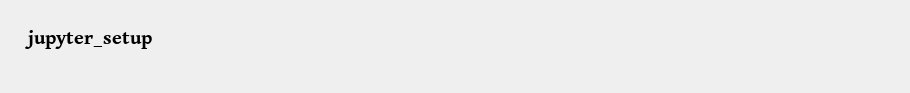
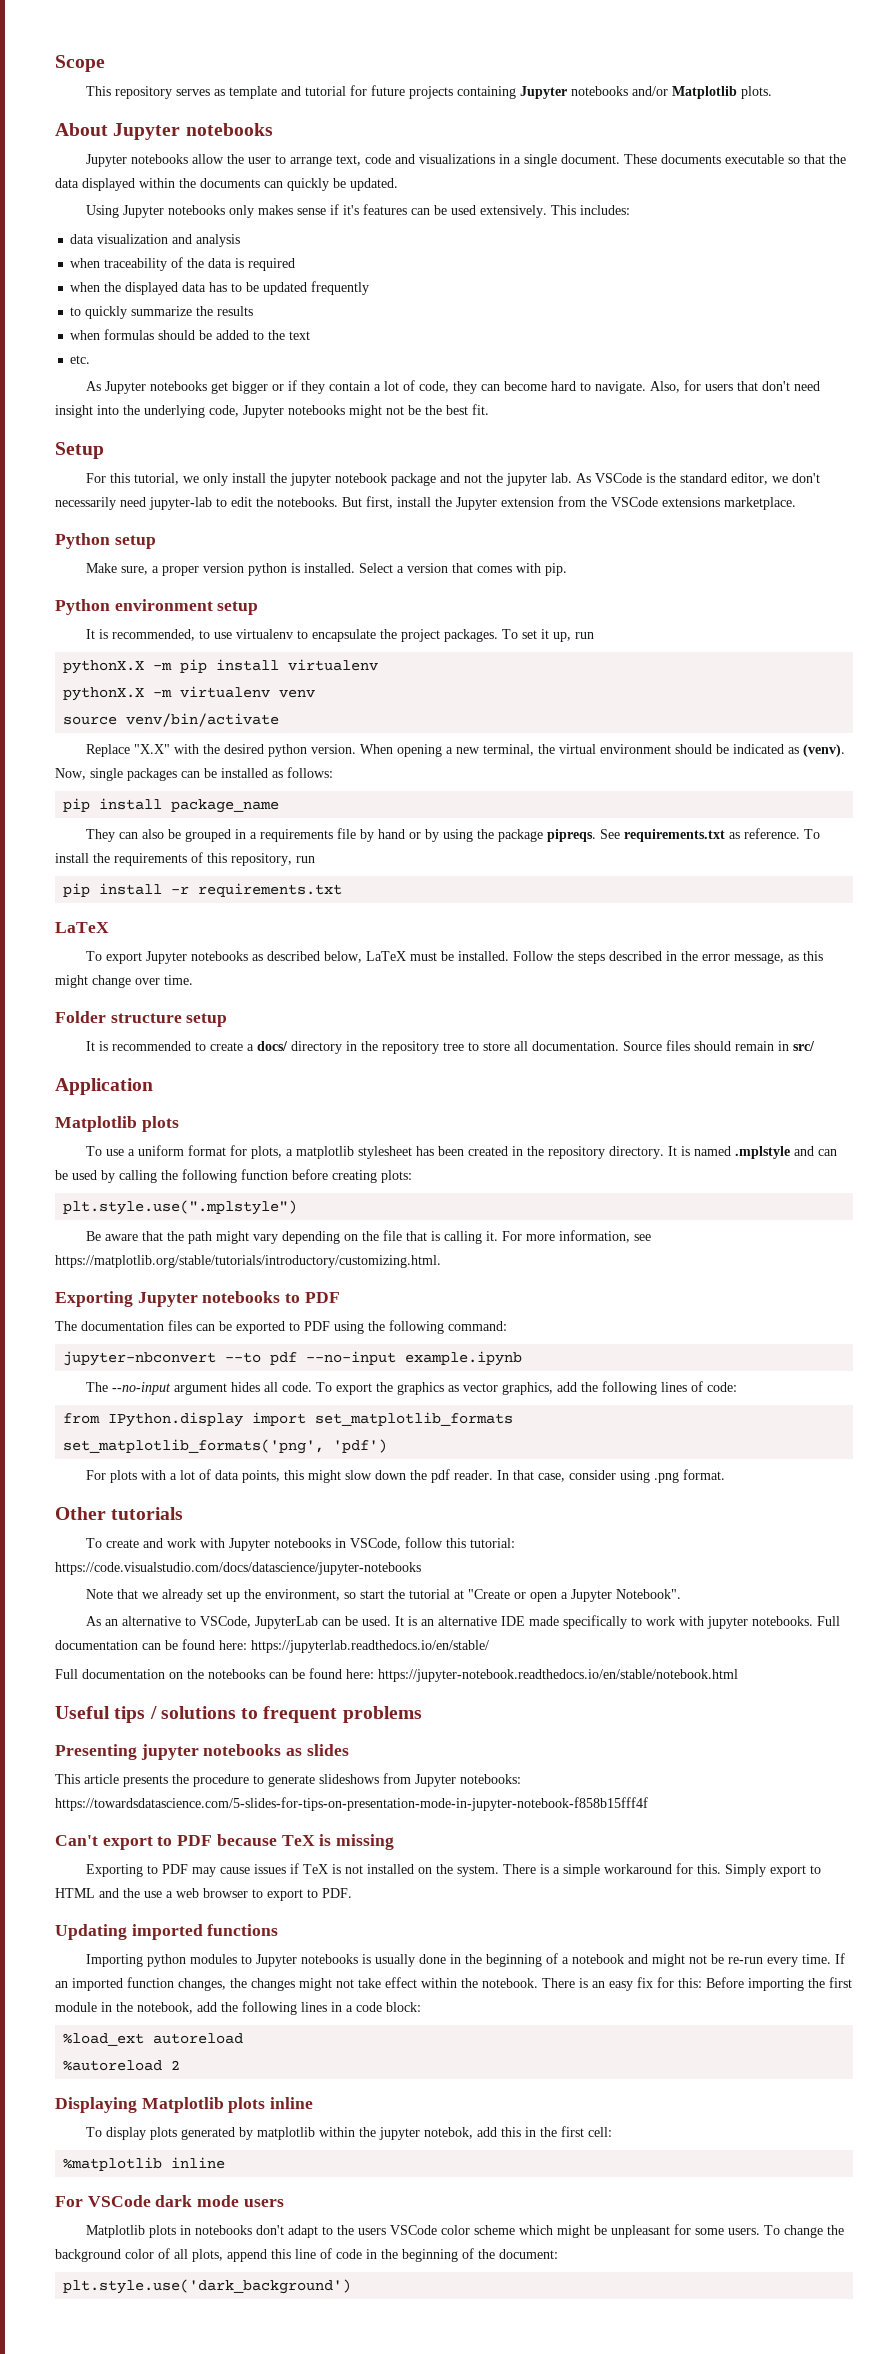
[24,30,152,49] jupyter_setup -> [55,55,105,72] [85,85,772,99] [55,123,273,140] [85,154,846,167] [55,178,398,191] [85,204,630,218] [70,234,241,247] [70,257,296,271] [70,281,370,295] [70,306,254,319] [70,329,311,340] [70,355,91,364] [85,380,820,394] [55,404,489,418] [55,442,104,459] [85,473,820,486] [55,496,796,510] [55,533,156,549] [85,563,567,576] [55,599,259,615] [85,629,594,642] [63,659,379,674] [63,686,316,701] [63,713,280,727] [85,744,845,757] [55,767,333,781] [63,798,280,813] [85,828,820,842] [55,852,315,866] [63,883,343,897] [55,922,109,933] [85,951,823,964] [55,975,193,988] [55,1011,228,1027] [85,1040,815,1054] [55,1078,153,1095] [55,1116,179,1132] [85,1145,837,1159] [55,1169,412,1183] [63,1200,298,1215] [85,1230,651,1244] [55,1255,441,1268] [55,1291,340,1307] [55,1320,507,1334] [63,1351,523,1366] [85,1381,737,1395] [63,1412,514,1427] [63,1439,388,1454] [85,1469,725,1483] [55,1507,184,1520] [85,1537,515,1551] [55,1562,421,1575] [85,1589,681,1602] [85,1615,840,1629] [55,1639,489,1653] [55,1668,738,1682] [55,1706,422,1723] [55,1744,349,1760] [55,1773,521,1787] [55,1797,648,1811] [55,1834,395,1850] [85,1863,821,1877] [55,1888,352,1901] [55,1924,279,1940] [85,1953,845,1967] [55,1977,852,1991] [55,2001,421,2015] [63,2033,244,2046] [63,2060,181,2071] [55,2097,314,2113] [85,2126,612,2140] [63,2157,226,2171] [55,2195,284,2207] [85,2224,844,2238] [55,2248,558,2262] [63,2279,352,2294] Scope // This repository serves as template and tutorial for future projects containing Jupyter notebooks and/or Matplotlib plots. // About Jupyter notebooks // Jupyter notebooks allow the user to arrange text, code and visualizations in a single document. These documents executable so that the data displayed within the documents can quickly be updated. // Using Jupyter notebooks only makes sense if it's features can be used extensively. This includes: // data visualization and analysis // when traceability of the data is required // when the displayed data has to be updated frequently // to quickly summarize the results // when formulas should be added to the text // etc. // As Jupyter notebooks get bigger or if they contain a lot of code, they can become hard to navigate. Also, for users that don't need insight into the underlying code, Jupyter notebooks might not be the best fit. // Setup // For this tutorial, we only install the jupyter notebook package and not the jupyter lab. As VSCode is the standard editor, we don't necessarily need jupyter-lab to edit the notebooks. But first, install the Jupyter extension from the VSCode extensions marketplace. // Python setup // Make sure, a proper version python is installed. Select a version that comes with pip. // Python environment setup // It is recommended, to use virtualenv to encapsulate the project packages. To set it up, run // pythonX.X -m pip install virtualenv // pythonX.X -m virtualenv venv // source venv/bin/activate // Replace "X.X" with the desired python version. When opening a new terminal, the virtual environment should be indicated as (venv). Now, single packages can be installed as follows: // pip install package_name // They can also be grouped in a requirements file by hand or by using the package pipreqs. See requirements.txt as reference. To install the requirements of this repository, run // pip install -r requirements.txt // LaTeX // To export Jupyter notebooks as described below, LaTeX must be installed. Follow the steps described in the error message, as this might change over time. // Folder structure setup // It is recommended to create a docs/ directory in the repository tree to store all documentation. Source files should remain in src/ // Application // Matplotlib plots // To use a uniform format for plots, a matplotlib stylesheet has been created in the repository directory. It is named .mplstyle and can be used by calling the following function before creating plots: // plt.style.use(".mplstyle") // Be aware that the path might vary depending on the file that is calling it. For more information, see https://matplotlib.org/stable/tutorials/introductory/customizing.html. // Exporting Jupyter notebooks to PDF // The documentation files can be exported to PDF using the following command: // jupyter-nbconvert --to pdf --no-input example.ipynb // The --no-input argument hides all code. To export the graphics as vector graphics, add the following lines of code: // from IPython.display import set_matplotlib_formats // set_matplotlib_formats('png', 'pdf') // For plots with a lot of data points, this might slow down the pdf reader. In that case, consider using .png format. // Other tutorials // To create and work with Jupyter notebooks in VSCode, follow this tutorial: https://code.visualstudio.com/docs/datascience/jupyter-notebooks // Note that we already set up the environment, so start the tutorial at "Create or open a Jupyter Notebook". // As an alternative to VSCode, JupyterLab can be used. It is an alternative IDE made specifically to work with jupyter notebooks. Full documentation can be found here: https://jupyterlab.readthedocs.io/en/stable/ // Full documentation on the notebooks can be found here: https://jupyter-notebook.readthedocs.io/en/stable/notebook.html // Useful tips / solutions to frequent problems // Presenting jupyter notebooks as slides // This article presents the procedure to generate slideshows from Jupyter notebooks: https://towardsdatascience.com/5-slides-for-tips-on-presentation-mode-in-jupyter-notebook-f858b15fff4f // Can't export to PDF because TeX is missing // Exporting to PDF may cause issues if TeX is not installed on the system. There is a simple workaround for this. Simply export to HTML and the use a web browser to export to PDF. // Updating imported functions // Importing python modules to Jupyter notebooks is usually done in the beginning of a notebook and might not be re-run every time. If an imported function changes, the changes might not take effect within the notebook. There is an easy fix for this: Before importing the first module in the notebook, add the following lines in a code block: // %load_ext autoreload // %autoreload 2 // Displaying Matplotlib plots inline // To display plots generated by matplotlib within the jupyter notebok, add this in the first cell: // %matplotlib inline // For VSCode dark mode users // Matplotlib plots in notebooks don't adapt to the users VSCode color scheme which might be unpleasant for some users. To change the background color of all plots, append this line of code in the beginning of the document: // plt.style.use('dark_background')

